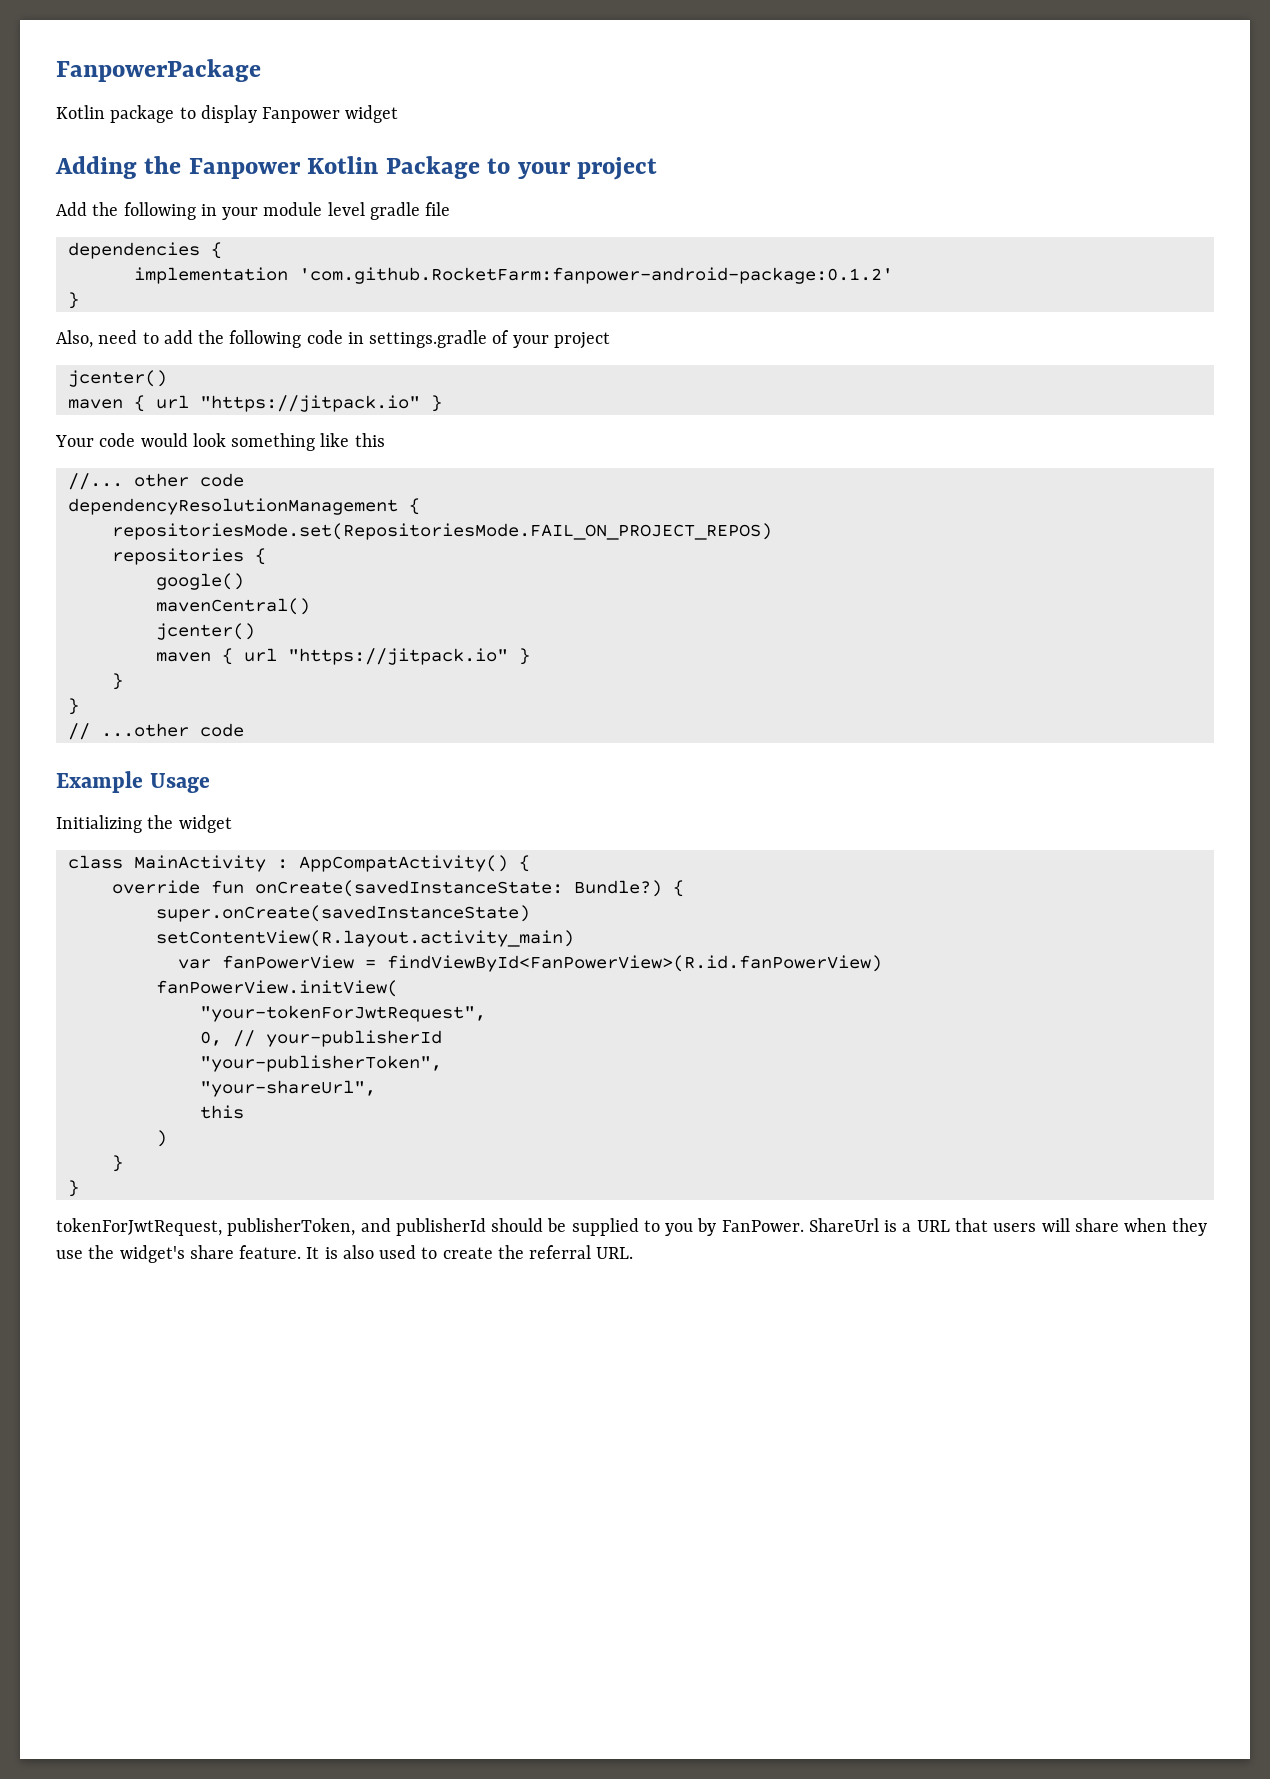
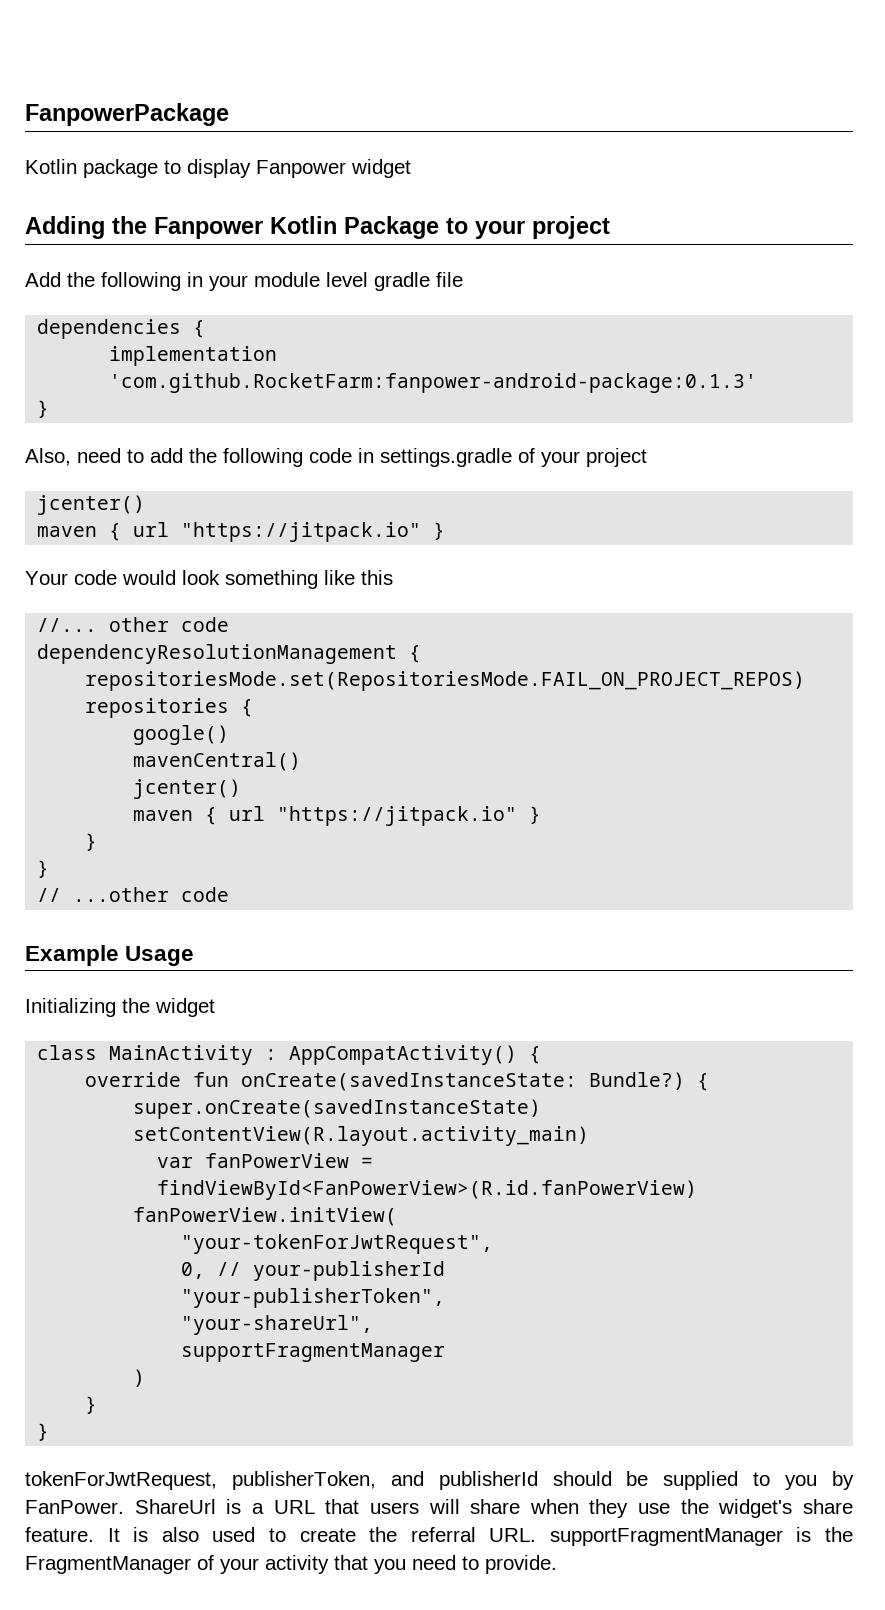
[298,267,893,284] 'com.github.RocketFarm:fanpower-android-package:0.1.2' -> [109,373,758,393] 'com.github.RocketFarm:fanpower-android-package:0.1.3'
[199,1105,244,1119] this -> [181,1343,446,1362] supportFragmentManager
(634, 1253) none -> [549,1527,853,1546] [25,1555,557,1574] supportFragmentManager is the FragmentManager of your activity that you need to provide.

